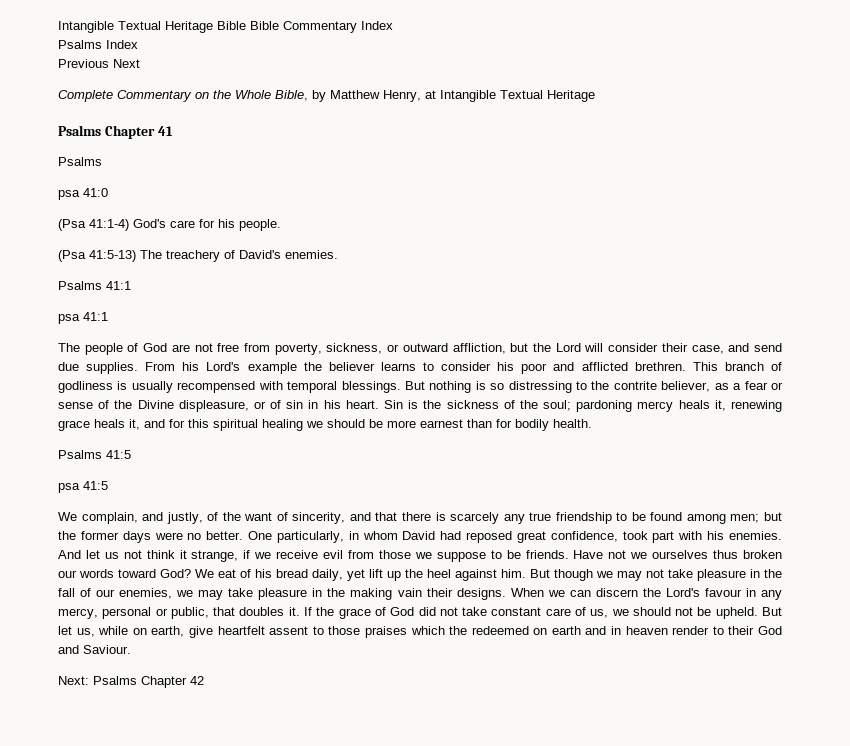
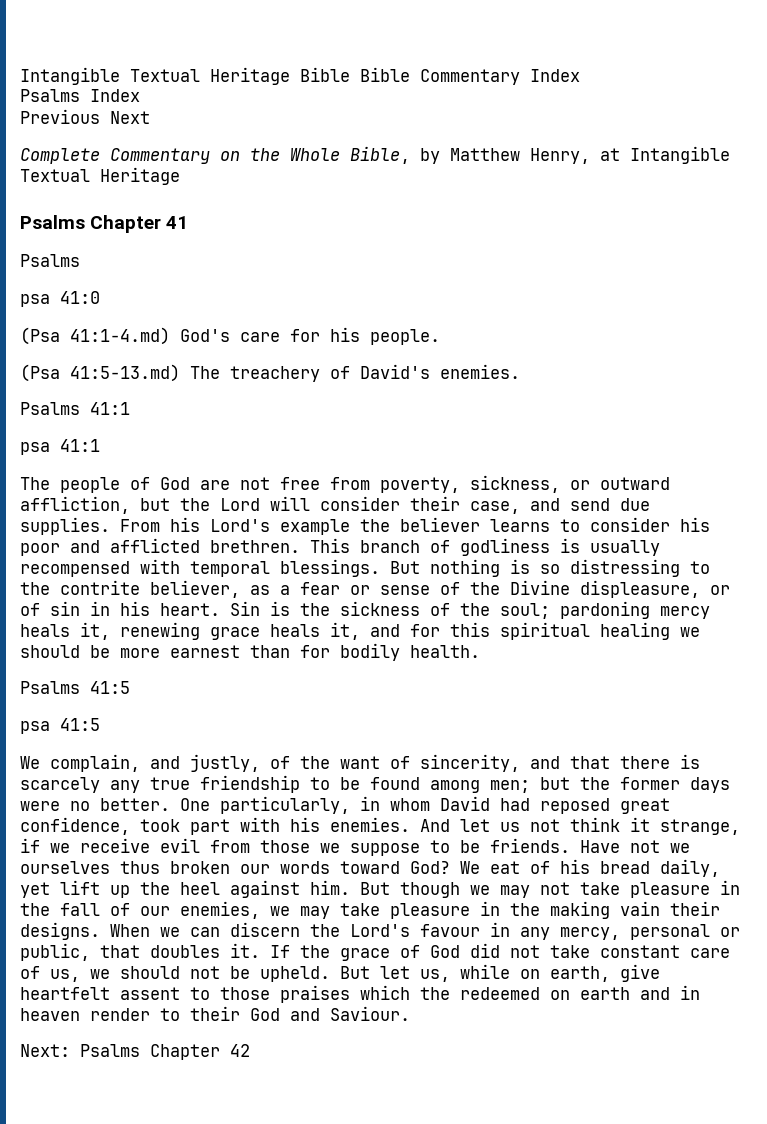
[89,219,129,231] 41:1-4) -> [70,327,170,345] 41:1-4.md)
[89,250,136,262] 41:5-13) -> [70,364,180,382] 41:5-13.md)

